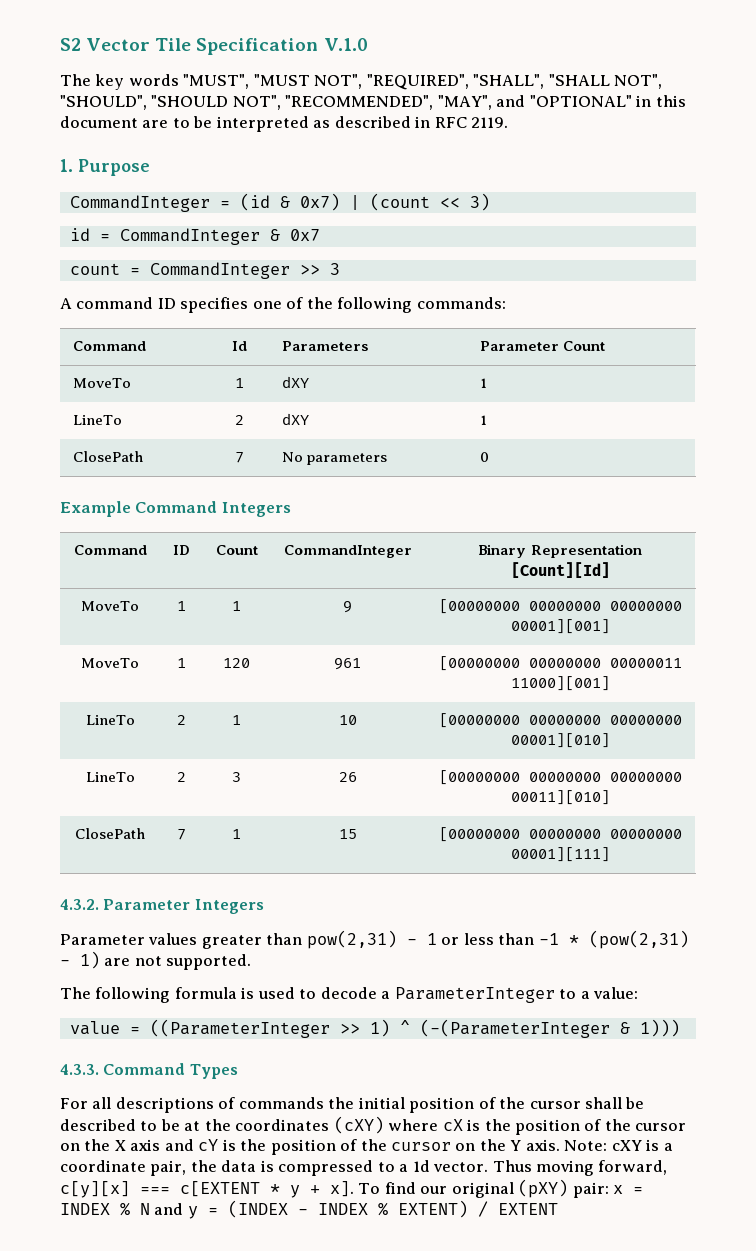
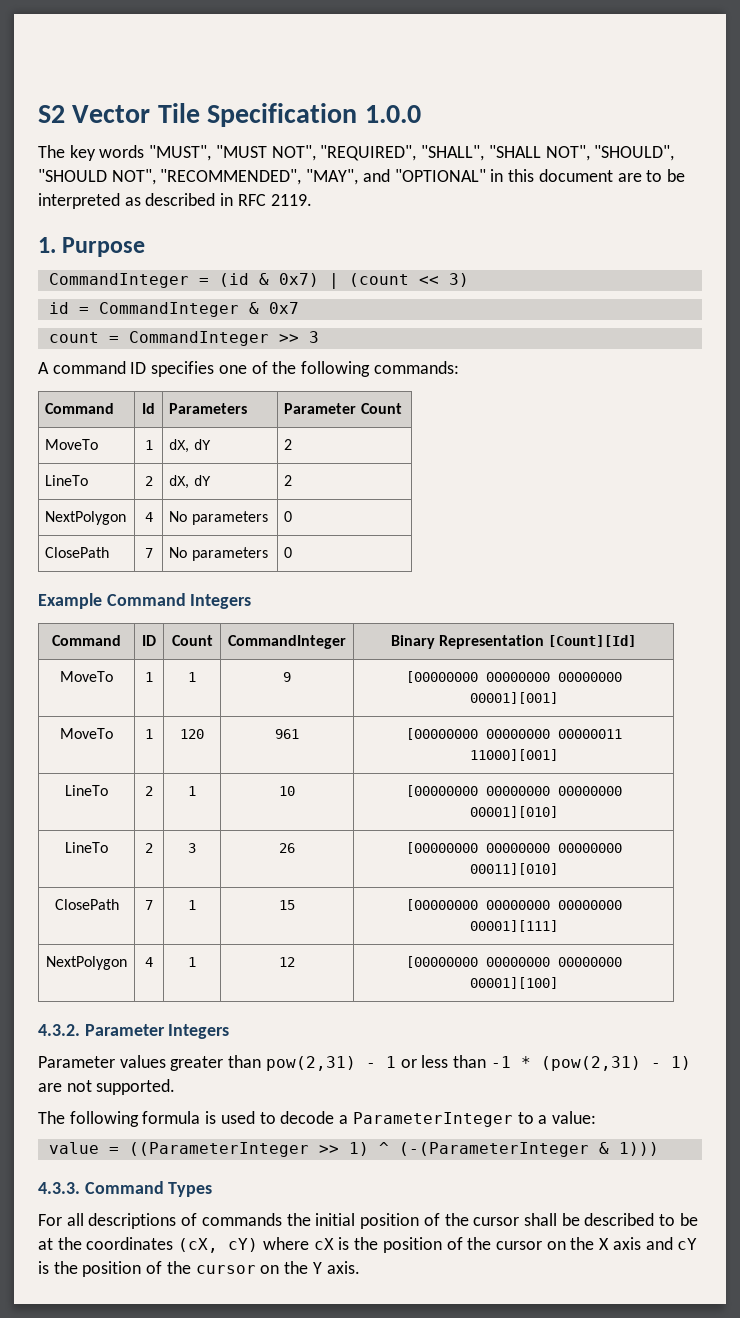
[323,38,369,51] V.1.0 -> [364,105,421,123] 1.0.0
[281,376,309,388] [479,378,487,388] [72,415,122,425] [234,415,244,425] [281,413,309,425] [479,415,487,425] dXY | 1 // LineTo | 2 | dXY | 1 -> [169,439,211,453] [284,439,293,450] [45,475,89,486] [144,476,153,486] [169,475,211,489] [284,475,293,486] [45,511,127,525] [144,512,153,522] [169,511,268,525] [284,511,293,522] dX, dY | 2 // LineTo | 2 | dX, dY | 2 // NextPolygon | 4 | No parameters | 0
(610, 854) none -> [46,956,127,970] [145,957,153,967] [188,957,196,967] [279,957,295,967] [405,956,622,968] [469,977,558,989] // NextPolygon | 4 | 1 | 12 | [00000000 00000000 00000000 00001][100]
[333,1116,384,1134] (cXY) -> [178,1238,259,1253] (cX, cY)
[564,1139,673,1151] [60,1160,668,1176] [60,1179,644,1198] [60,1200,558,1219] Note: cXY is a coordinate pair, the data is compressed to a 1d vector. Thus moving forward, c[y][x] === c[EXTENT * y + x]. To find our original (pXY) pair: x = INDEX % N and y = (INDEX - INDEX % EXTENT) / EXTENT -> (360, 1267) none

